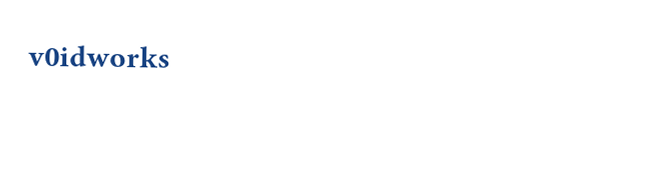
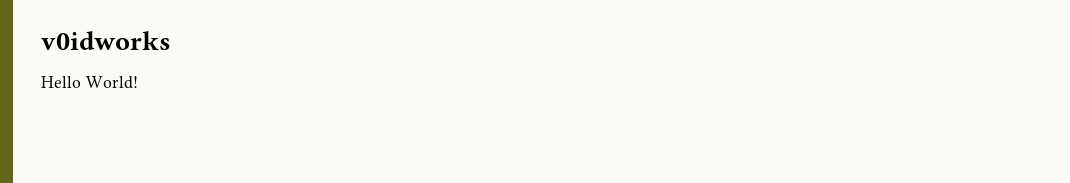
(171, 56) none -> [41,76,138,89] // Hello World!

